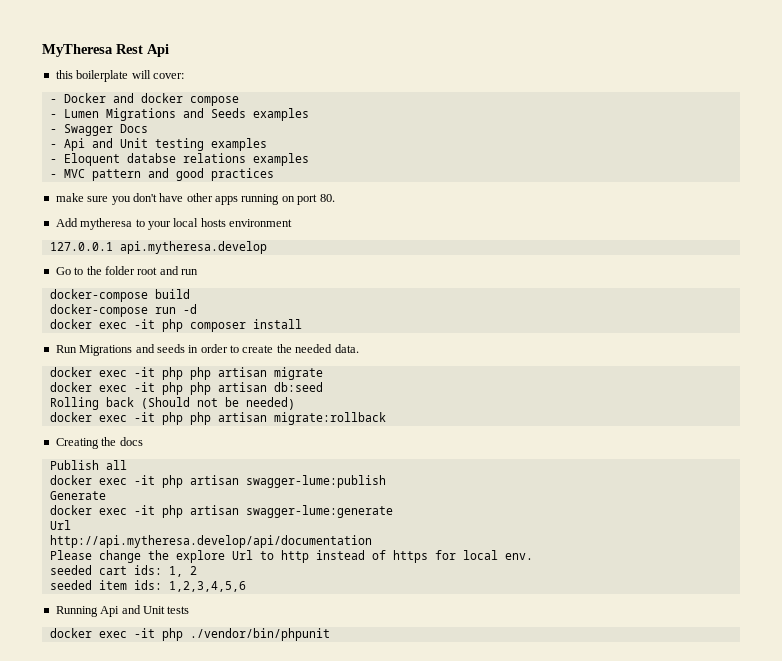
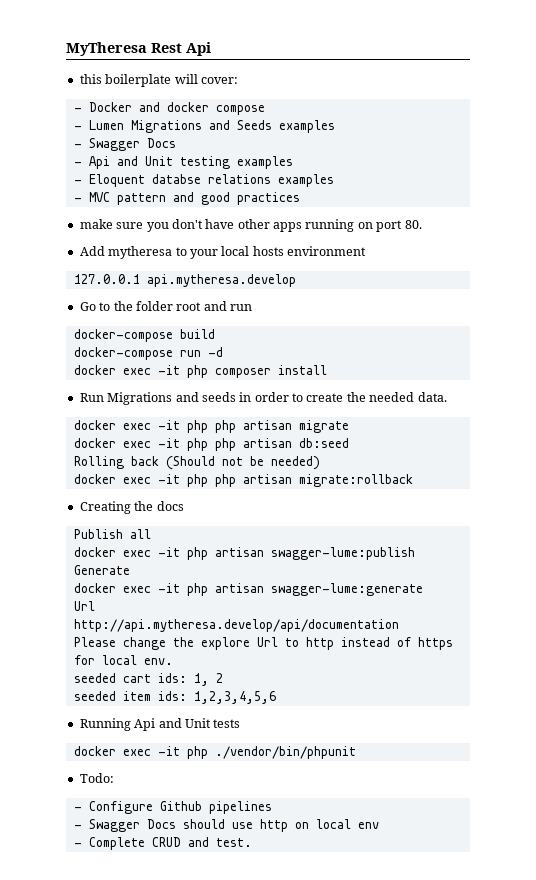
(330, 634) none -> [79,773,114,783] [73,801,272,814] [73,819,379,832] [73,837,252,850] // Todo: // - Configure Github pipelines // - Swagger Docs should use http on local env // - Complete CRUD and test.

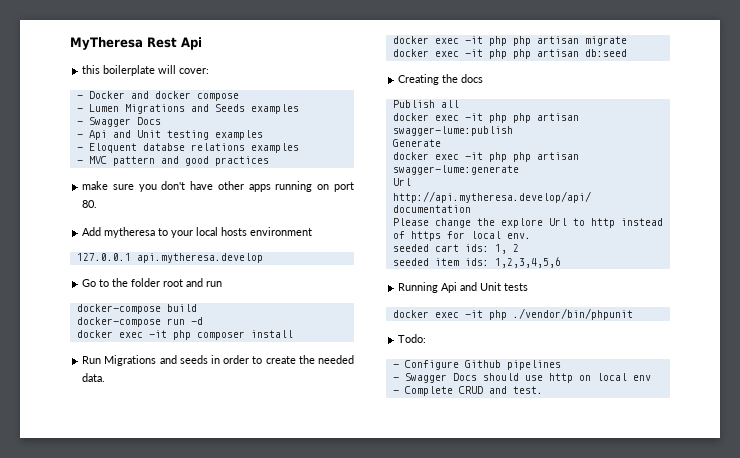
[73,456,320,470] [73,474,413,487] // Rolling back (Should not be needed) // docker exec -it php php artisan migrate:rollback -> (627, 53) none
(208, 553) none -> [512,113,531,123] php
(208, 589) none -> [512,152,531,162] php

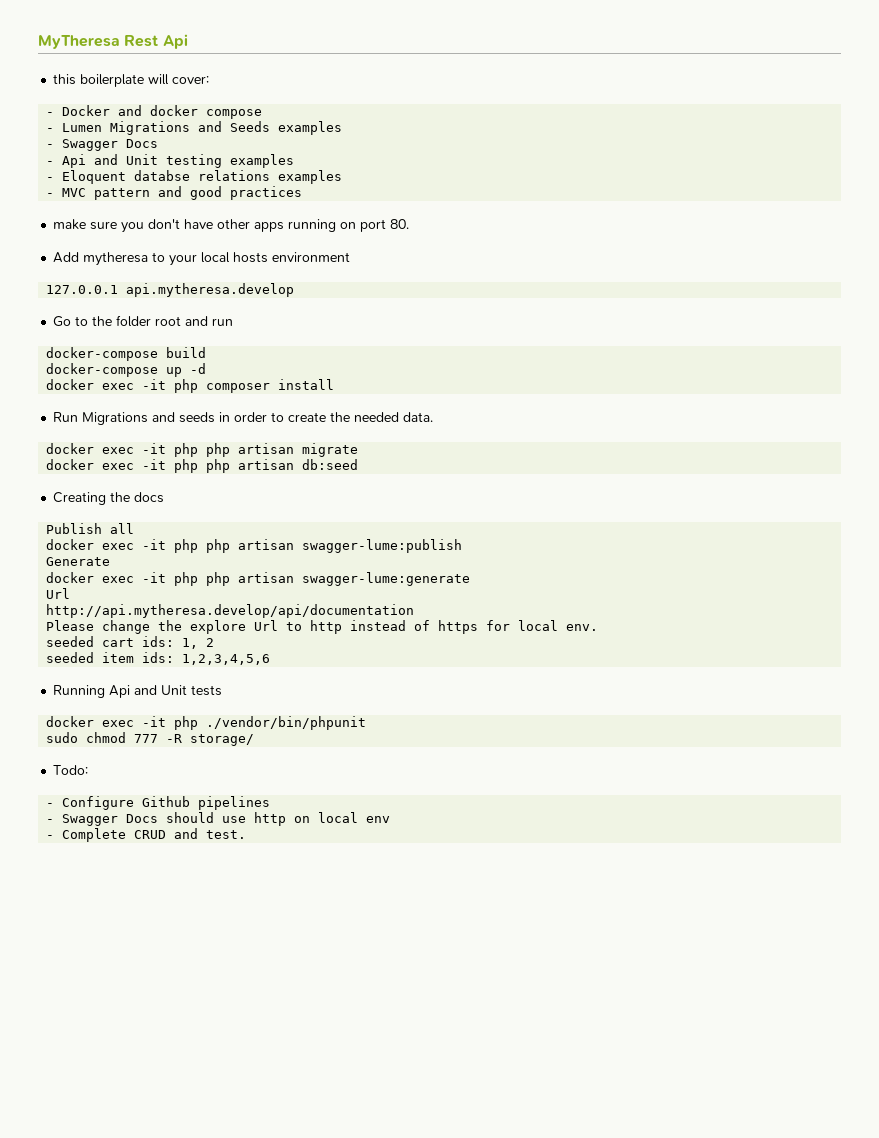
[166,318,185,325] run -> [166,367,183,377] up
(633, 314) none -> [46,732,255,746] // sudo chmod 777 -R storage/

